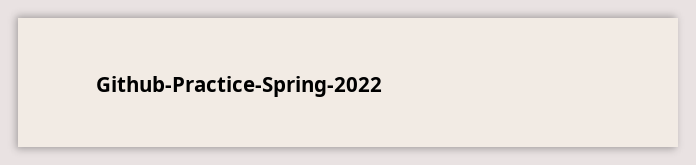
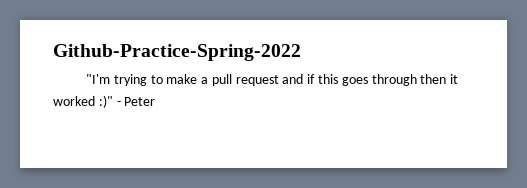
(382, 86) none -> [85,74,459,86] [53,95,156,108] // "I'm trying to make a pull request and if this goes through then it worked :)" - Peter

